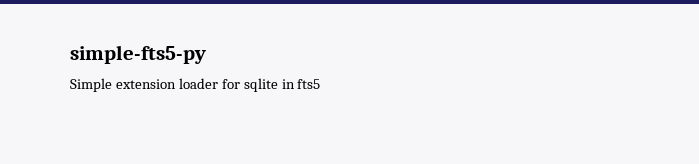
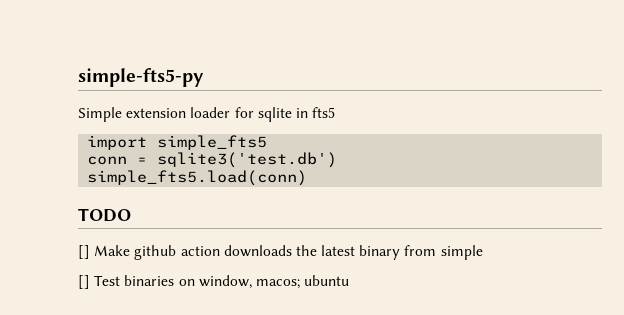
(321, 84) none -> [87,135,268,150] [87,152,338,168] [87,170,308,186] [78,208,131,222] [78,245,483,260] [78,275,350,289] // import simple_fts5 // conn = sqlite3('test.db') // simple_fts5.load(conn) // TODO // [] Make github action downloads the latest binary from simple // [] Test binaries on window, macos; ubuntu

